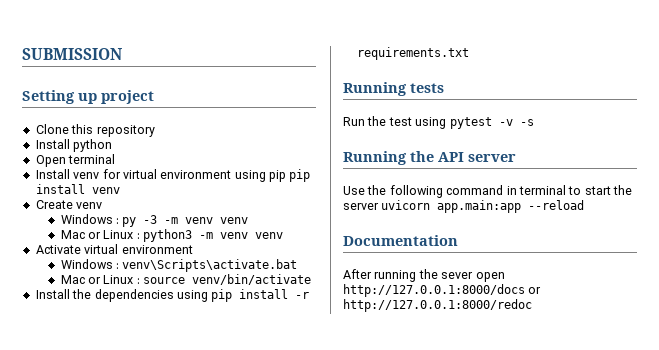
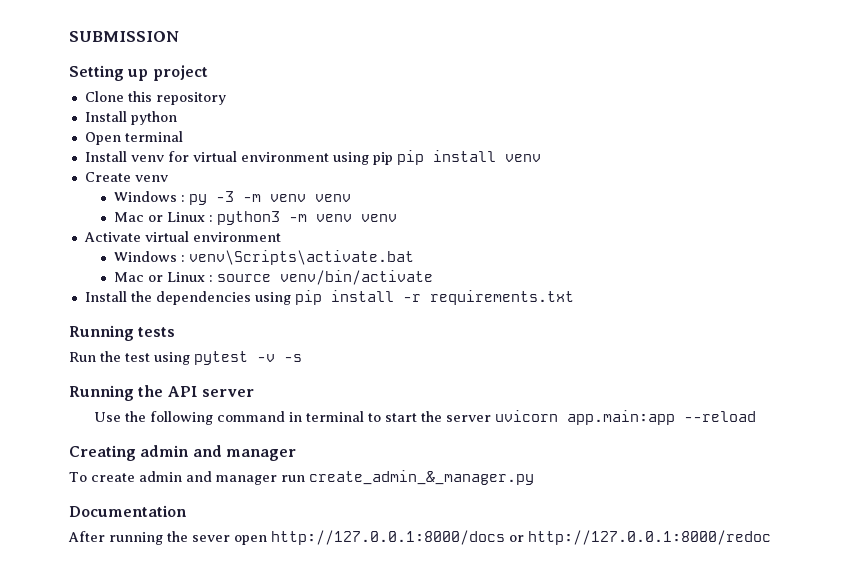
(585, 205) none -> [69,445,296,461] [69,470,534,485] // Creating admin and manager // To create admin and manager run create_admin_&_manager.py

